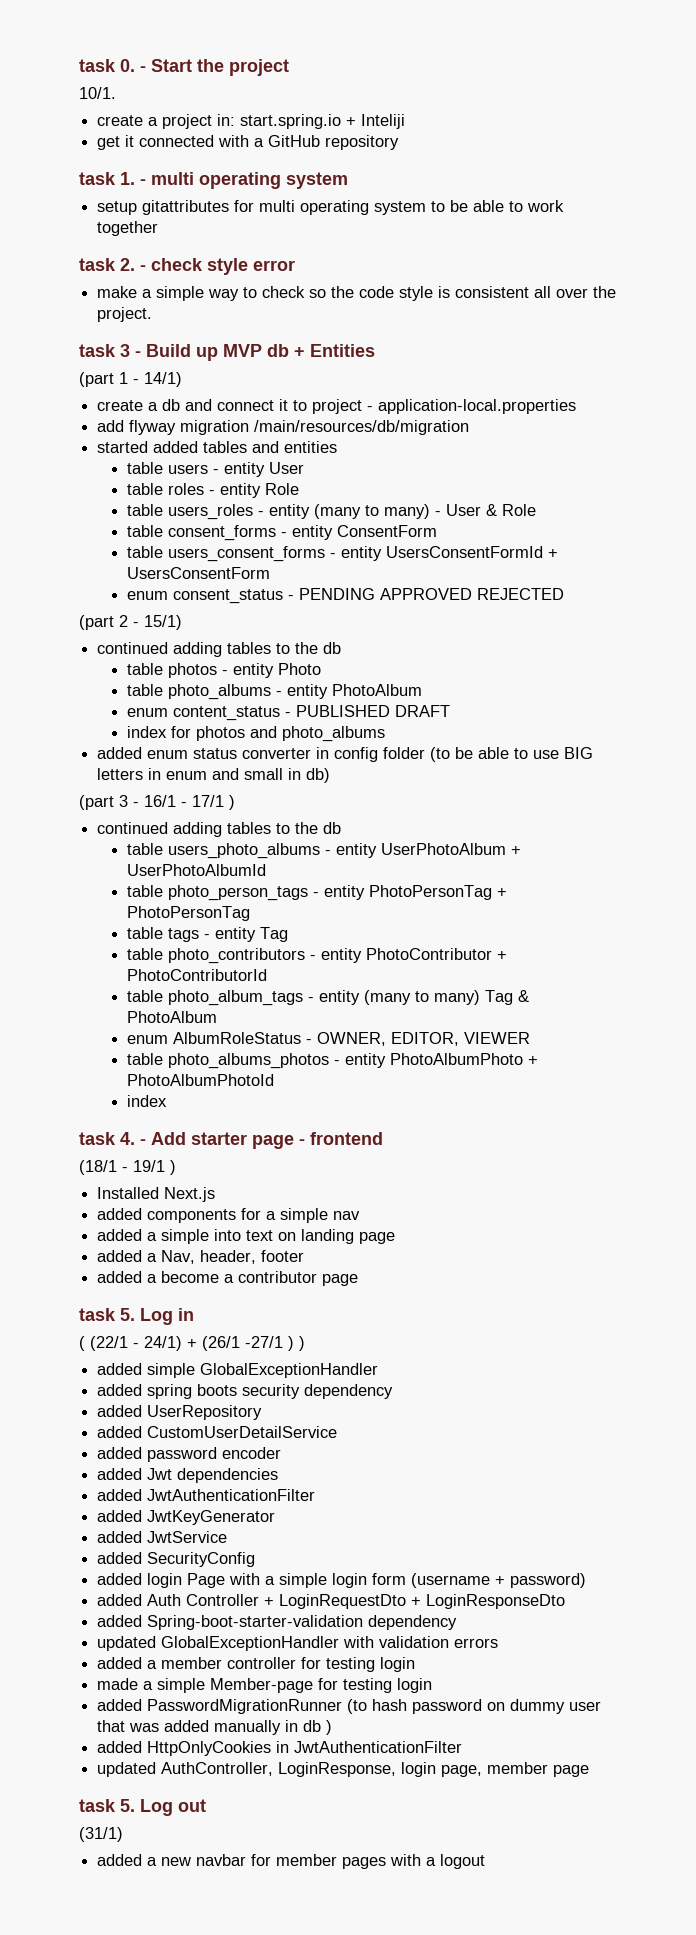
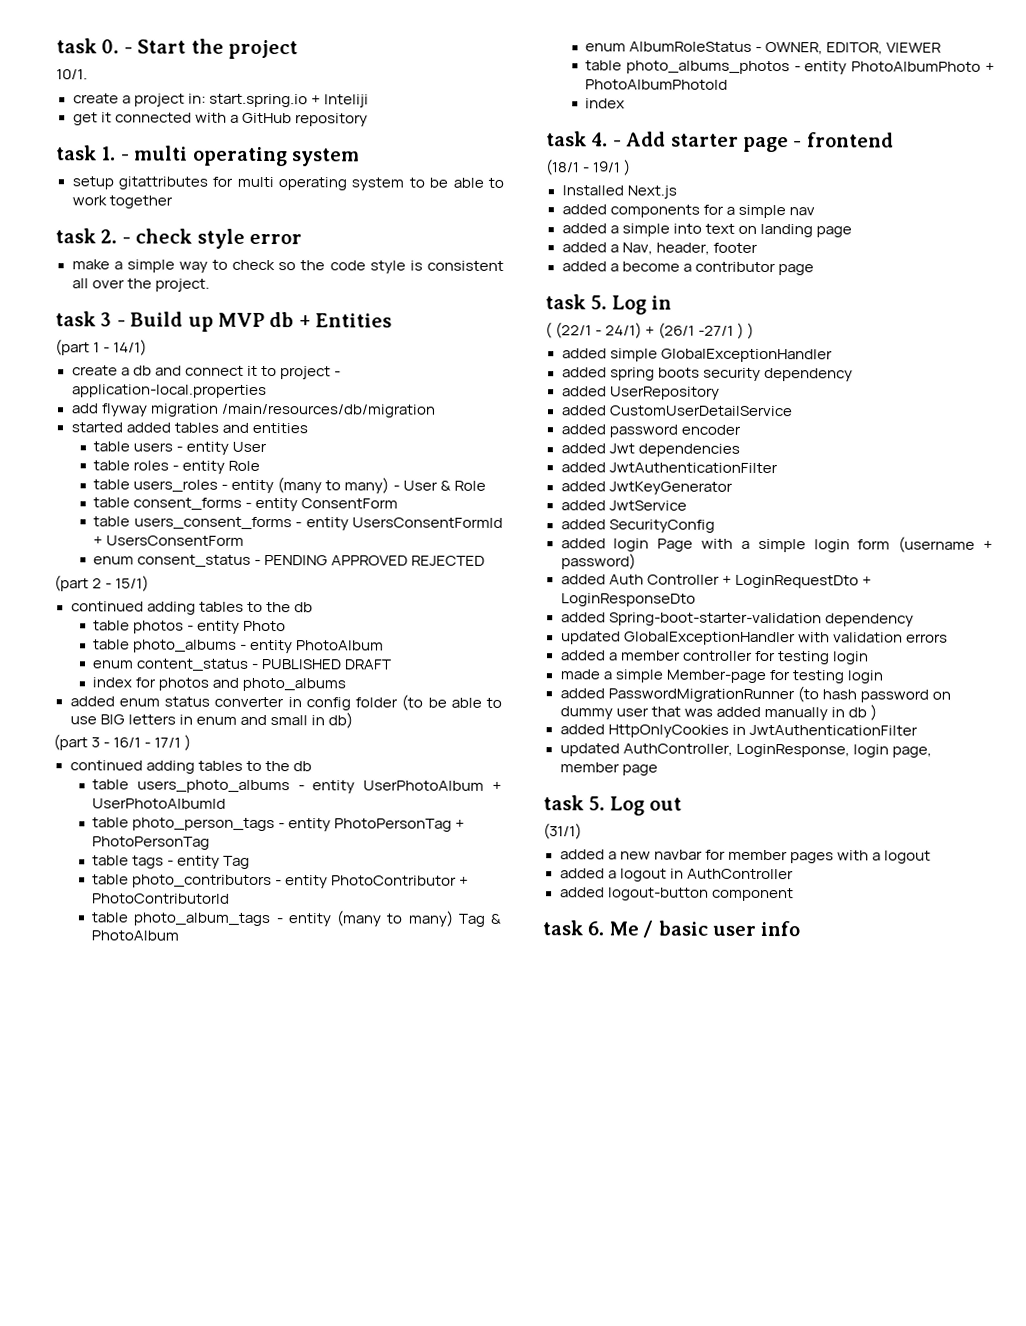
(486, 1861) none -> [559,868,794,882] [559,887,794,902] [542,920,801,938] // added a logout in AuthController // added logout-button component // task 6. Me / basic user info

